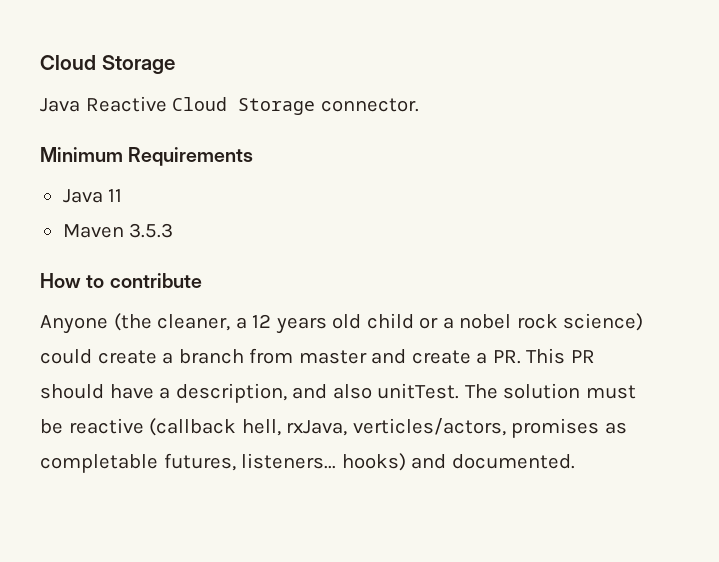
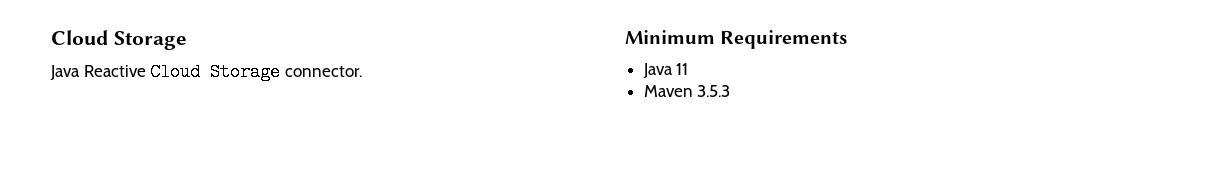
[40,273,202,288] [40,313,644,334] [40,348,595,364] [40,383,636,403] [40,418,627,438] [40,453,575,473] // How to contribute // Anyone (the cleaner, a 12 years old child or a nobel rock science) could create a branch from master and create a PR. This PR should have a description, and also unitTest. The solution must be reactive (callback hell, rxJava, verticles/actors, promises as completable futures, listeners... hooks) and documented. -> (731, 91) none

